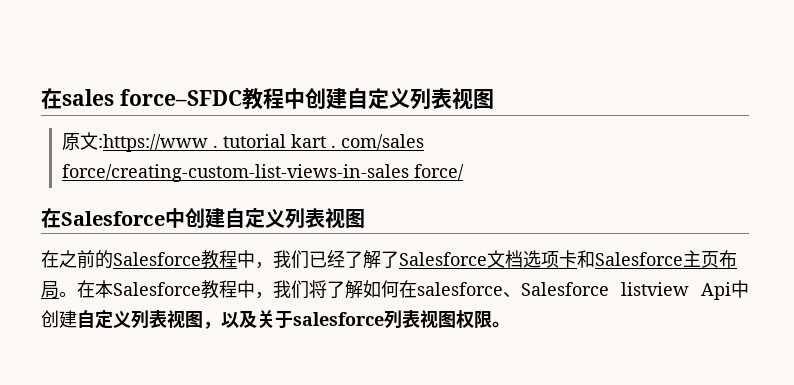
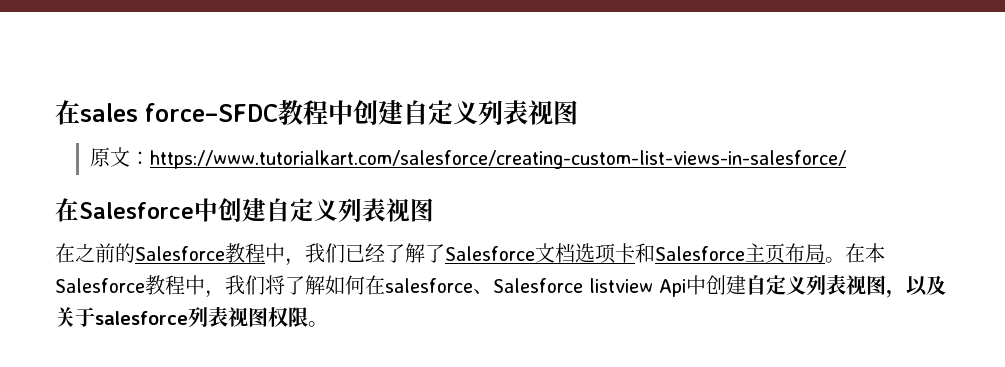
[98,134,425,152] [62,164,465,182] :https://www . tutorial kart . com/sales force/creating-custom-list-views-in-sales force/ -> [129,150,846,169] ：https://www.tutorialkart.com/salesforce/creating-custom-list-views-in-salesforce/

